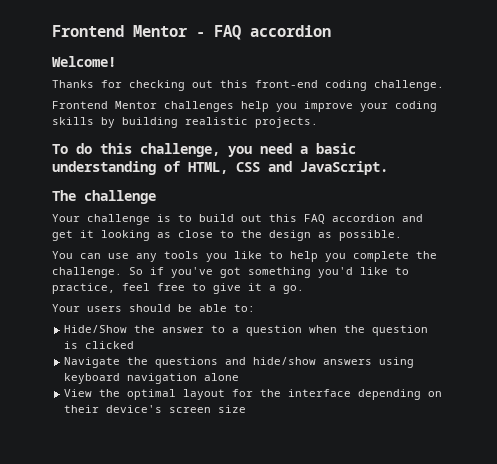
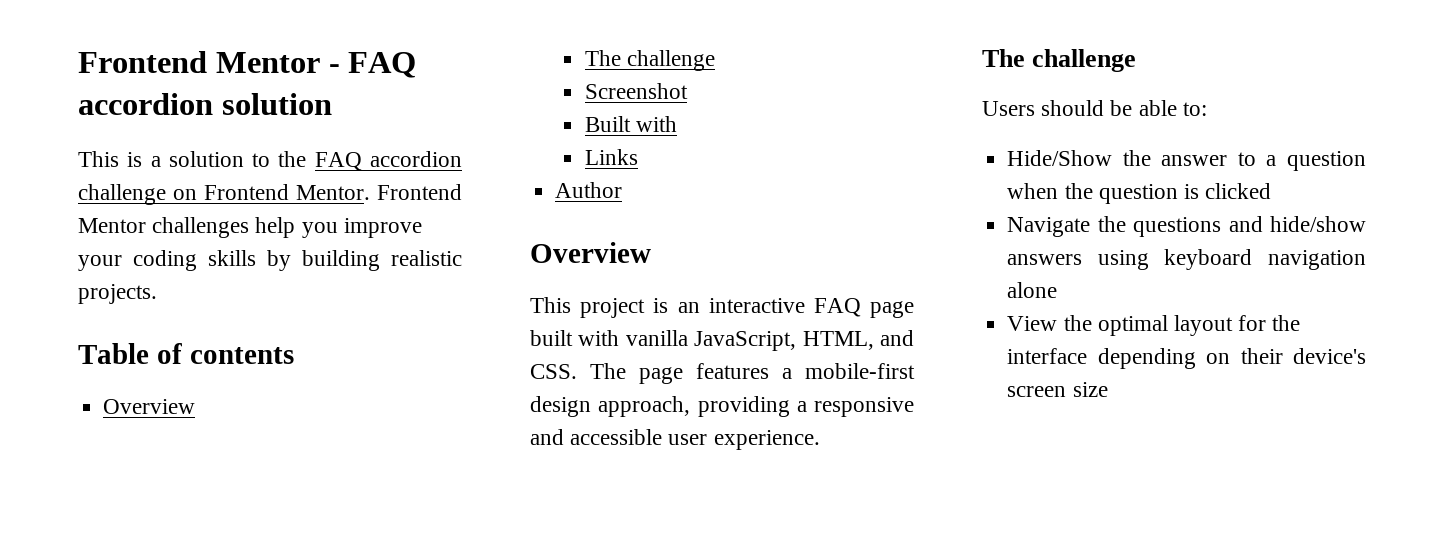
[52,56,116,67] [52,80,444,91] // Welcome! // Thanks for checking out this front-end coding challenge. // -> [221,93,332,115] [78,151,462,171] [78,184,370,205] solution // This is a solution to the FAQ accordion challenge on Frontend Mentor.
[52,143,356,157] [52,161,388,175] [52,190,156,204] [52,214,423,225] [52,230,402,241] [52,251,437,262] [52,267,409,278] [52,283,304,294] [52,304,122,312] To do this challenge, you need a basic understanding of HTML, CSS and JavaScript. // The challenge // Your challenge is to build out this FAQ accordion and get it looking as close to the design as possible. // You can use any tools you like to help you complete the challenge. So if you've got something you'd like to practice, feel free to give it a go. // Your users -> [78,343,294,364] [103,399,196,414] [585,50,716,71] [585,83,689,99] [585,116,678,132] [585,149,639,165] [555,182,623,198] [530,242,651,263] [530,297,914,318] [530,330,914,351] [530,363,915,384] [530,396,914,417] [530,429,820,450] [982,49,1137,72] [982,101,1035,116] Table of contents // Overview // The challenge // Screenshot // Built with // Links // Author // Overview // This project is an interactive FAQ page built with vanilla JavaScript, HTML, and CSS. The page features a mobile-first design approach, providing a responsive and accessible user experience. // The challenge // Users

